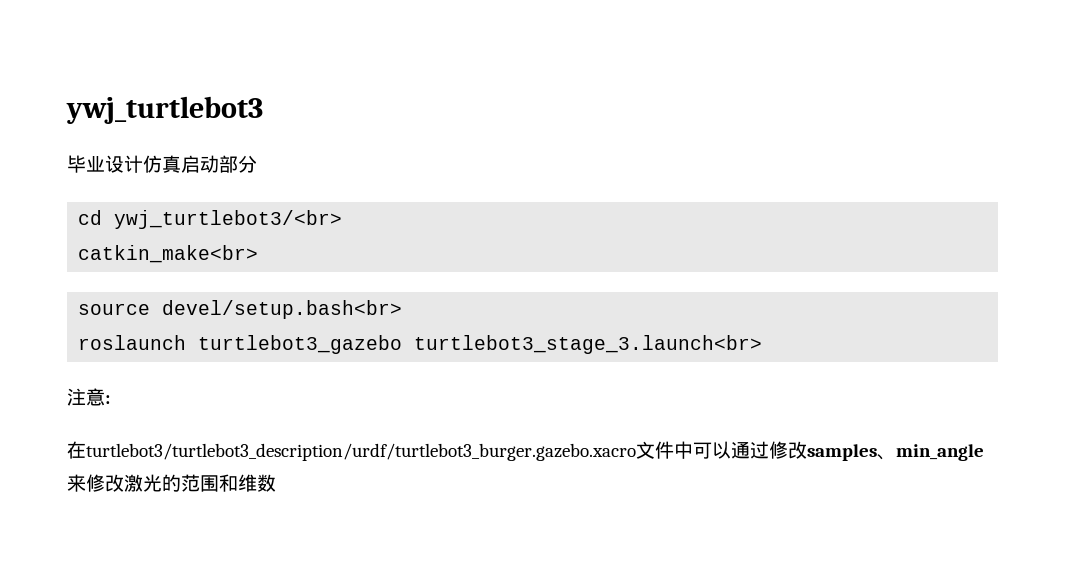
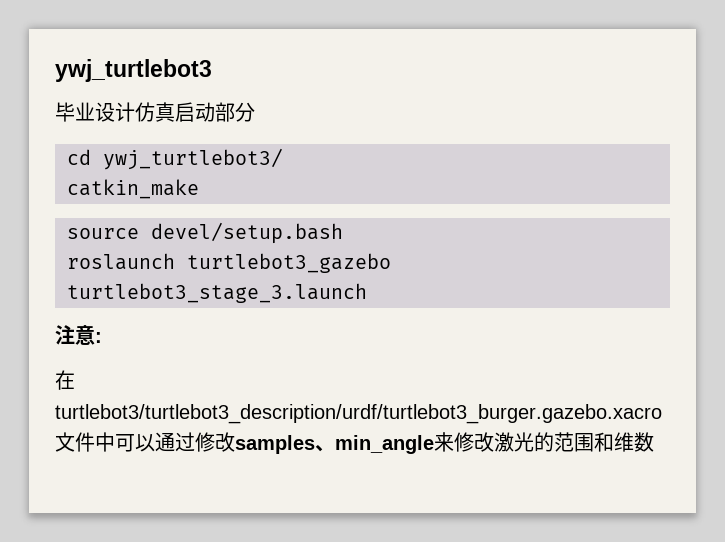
[114,210,343,229] [78,245,259,263] ywj_turtlebot3/<br> // catkin_make<br> -> [103,148,283,170] [67,179,199,199] ywj_turtlebot3/ // catkin_make
[162,300,403,319] devel/setup.bash<br> -> [151,222,343,244] devel/setup.bash
[414,335,763,354] turtlebot3_stage_3.launch<br> -> [67,283,367,303] turtlebot3_stage_3.launch

